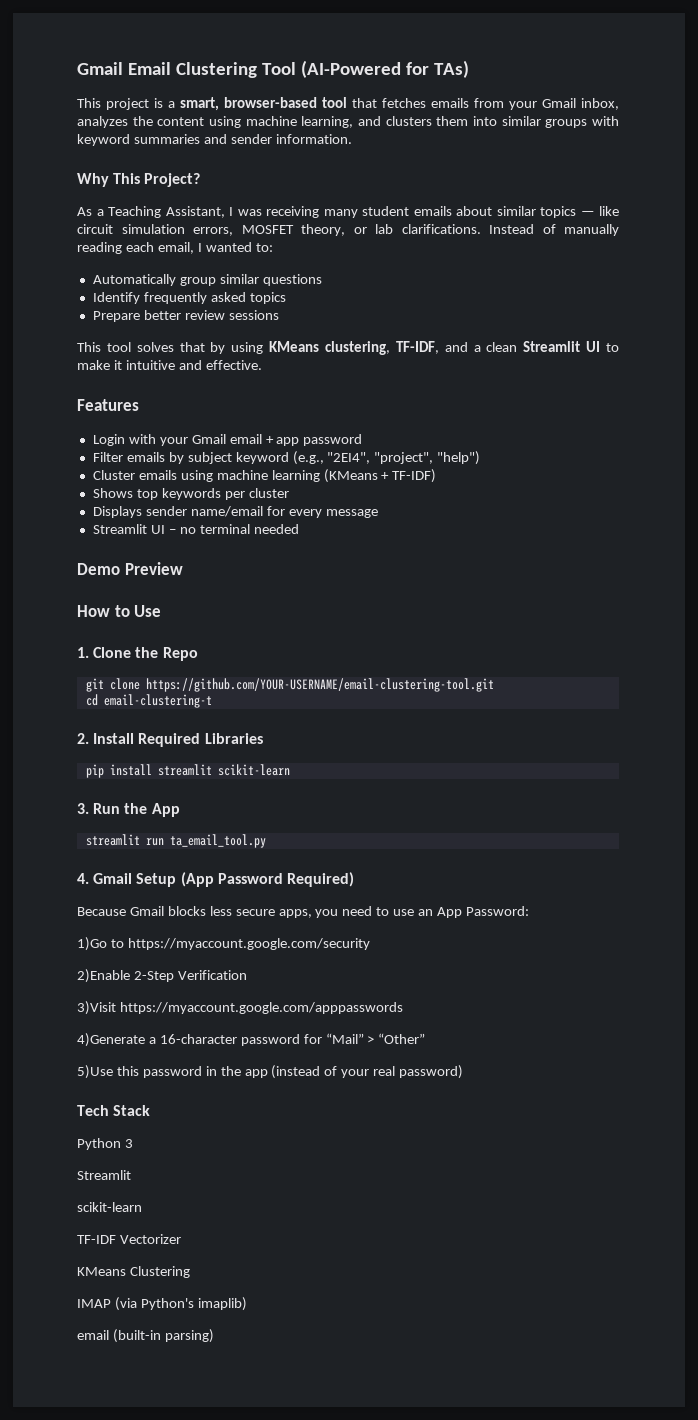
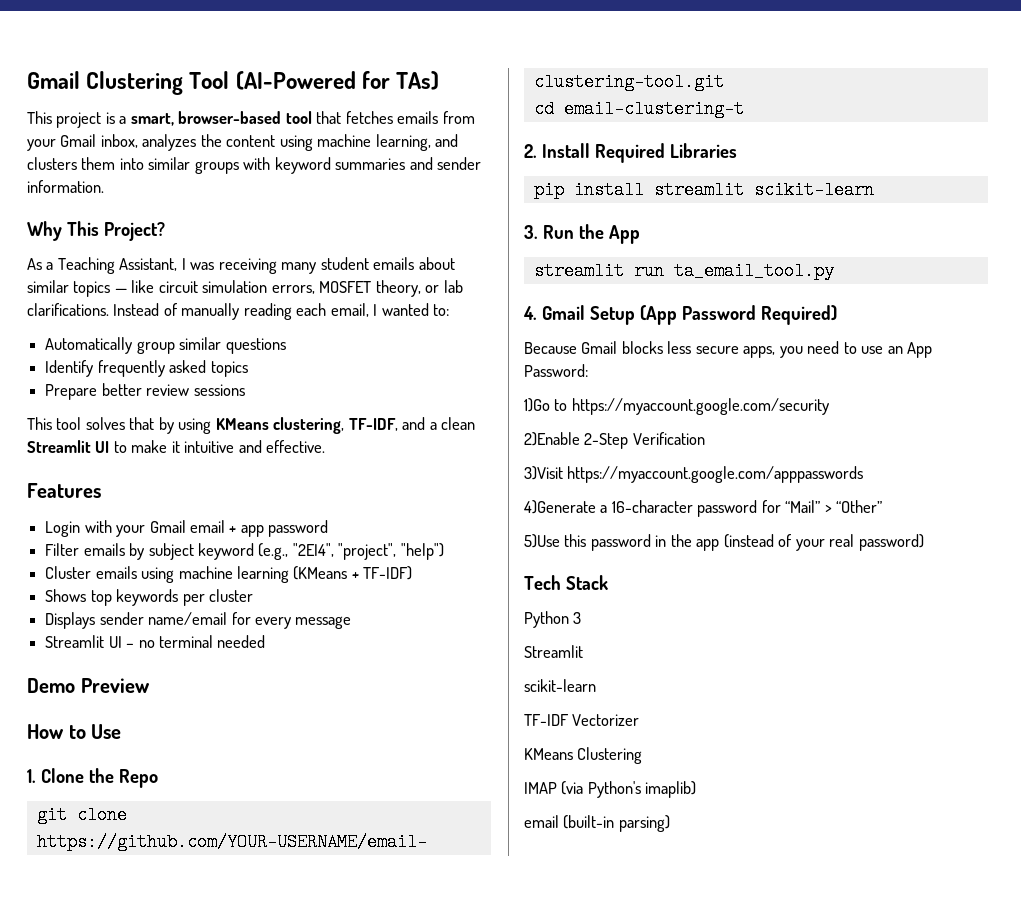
[77,62,171,75] Gmail Email -> [27,71,80,89] Gmail

